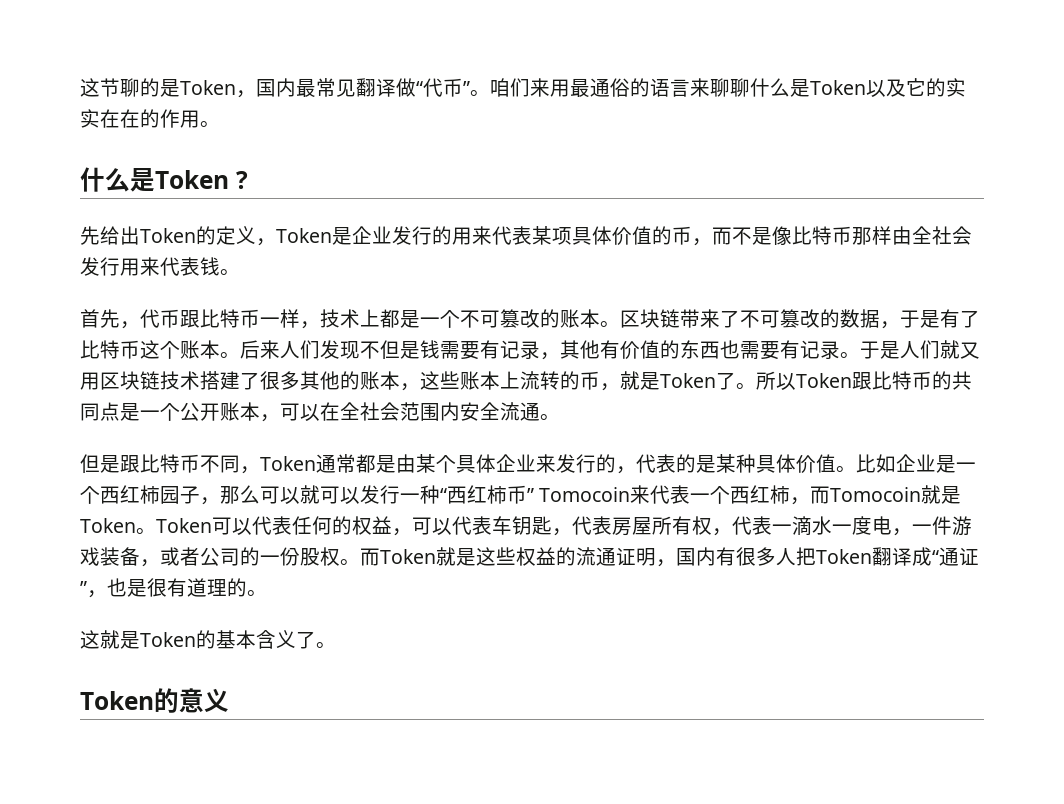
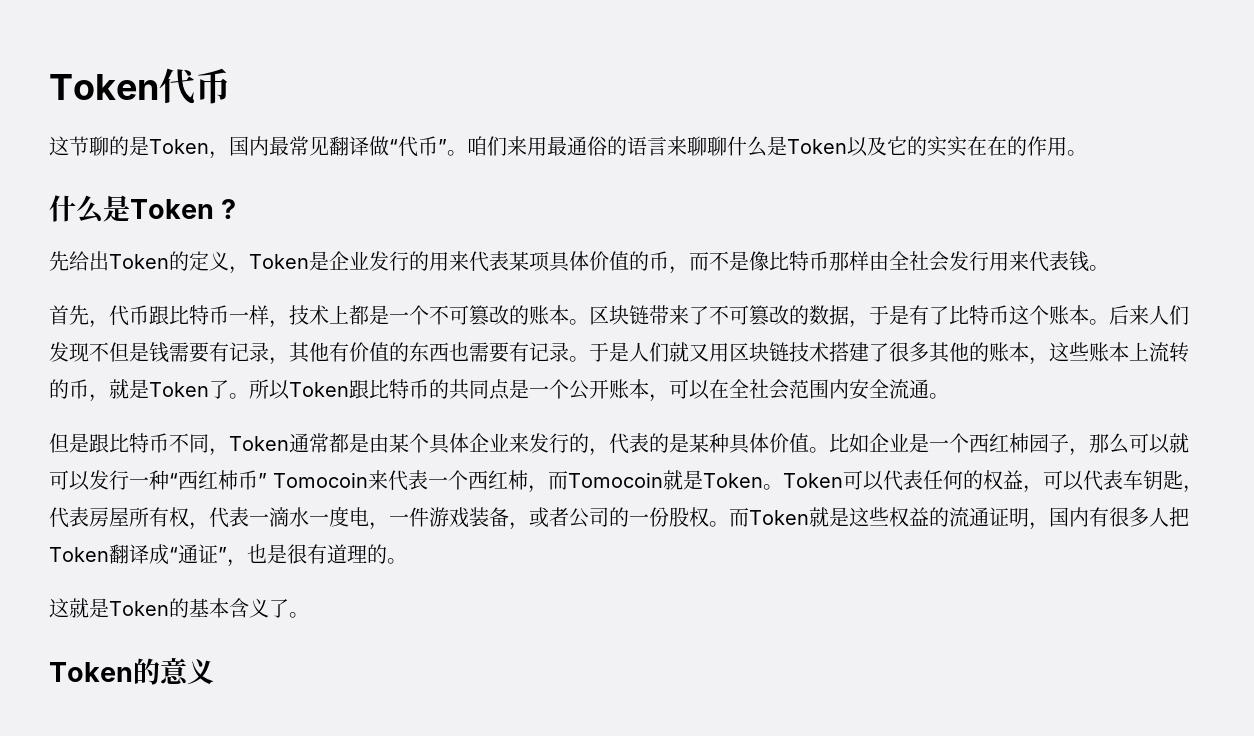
(80, 87) none -> [49,68,231,105] Token代币 //

